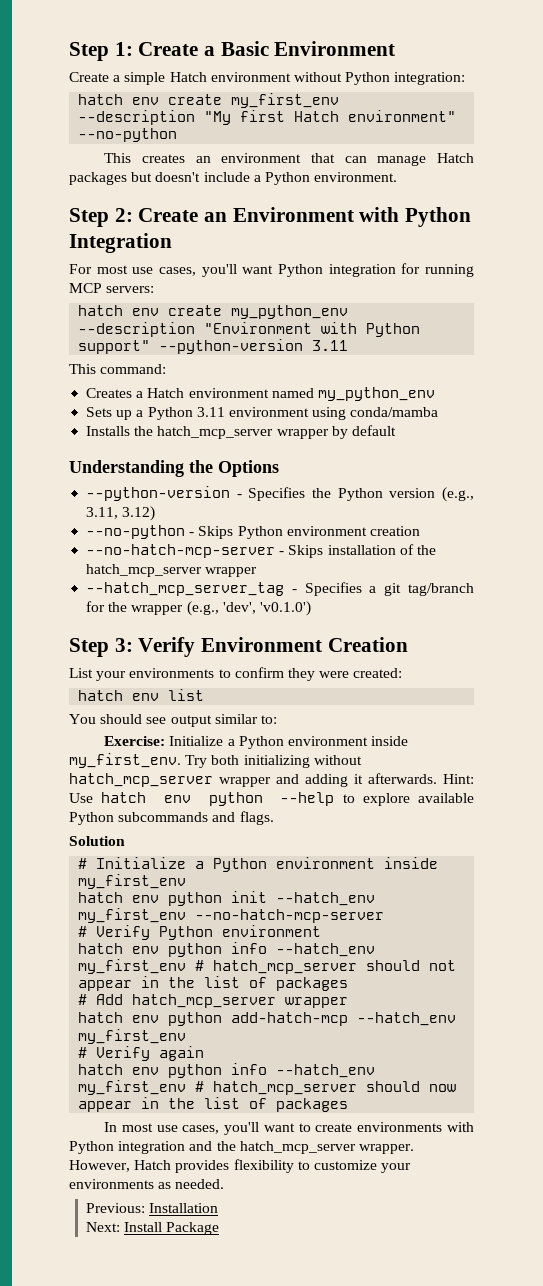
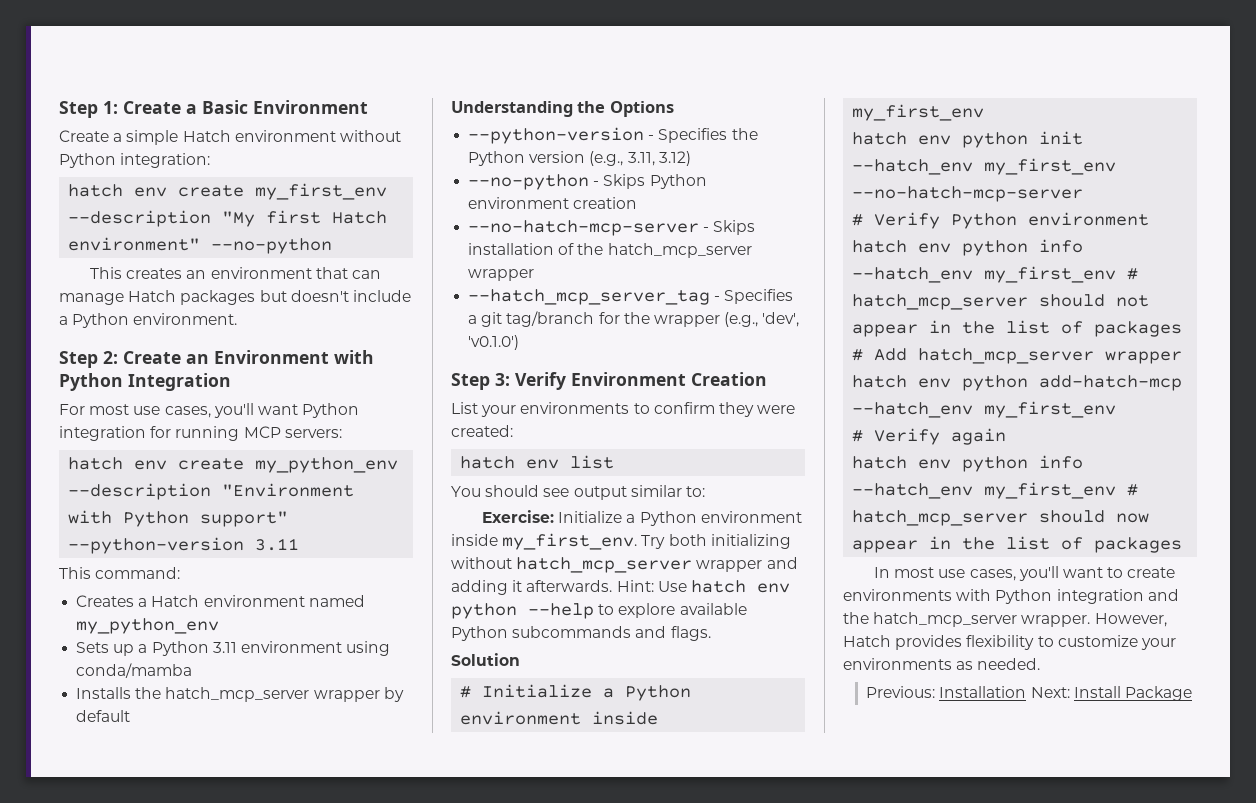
(219, 1208) // -> (1027, 692) none

